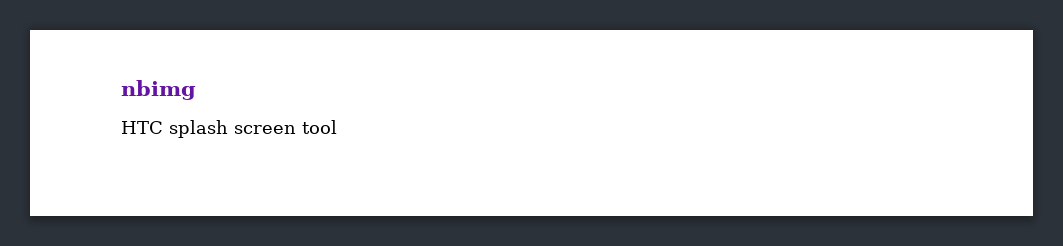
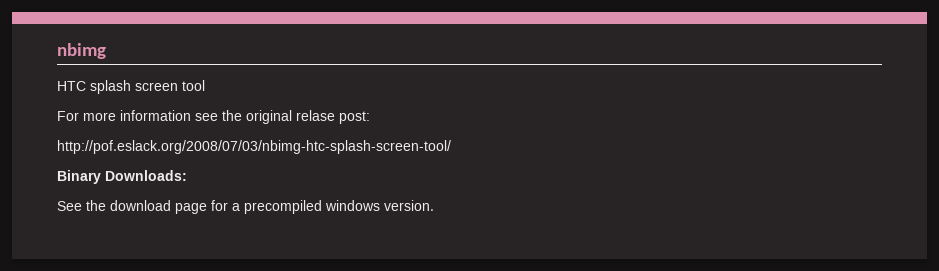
(337, 127) none -> [57,110,370,124] [57,140,451,154] [57,170,187,184] [57,200,434,214] // For more information see the original relase post: // http://pof.eslack.org/2008/07/03/nbimg-htc-splash-screen-tool/ // Binary Downloads: // See the download page for a precompiled windows version.

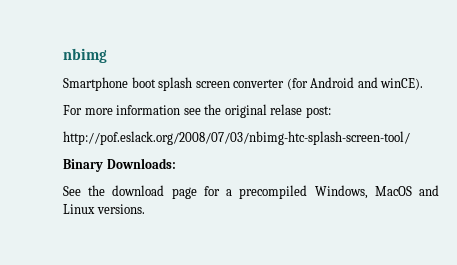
[57,80,205,94] HTC splash screen tool -> [63,77,424,91] Smartphone boot splash screen converter (for Android and winCE).
[325,200,434,211] windows version. -> [314,185,439,199] [63,204,145,214] Windows, MacOS and Linux versions.

